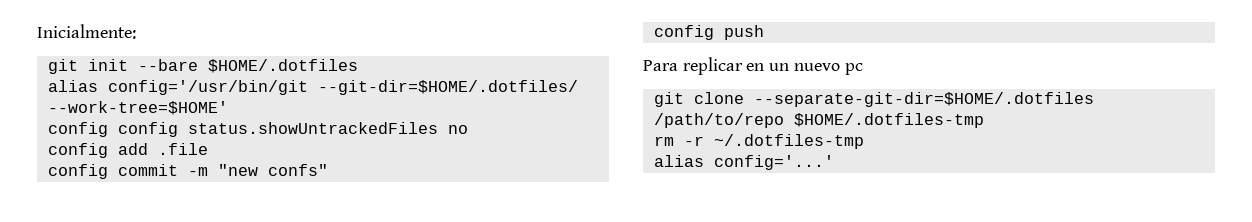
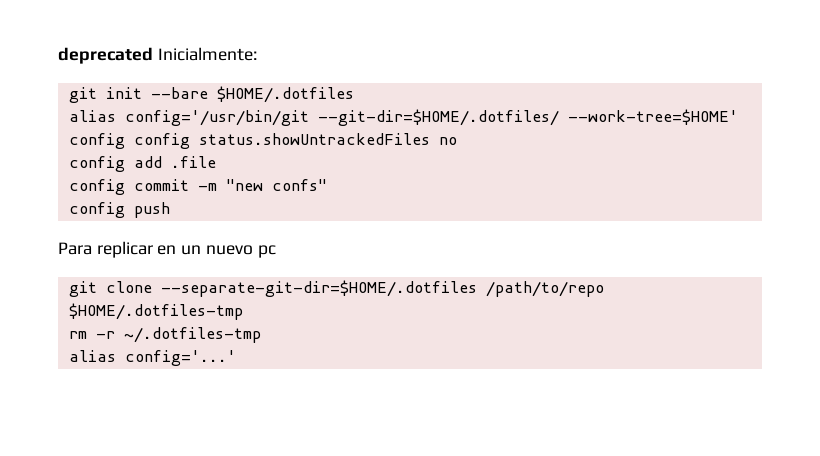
(37, 31) none -> [58,47,153,64] deprecated

